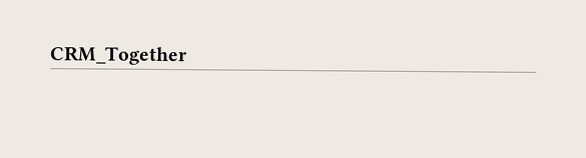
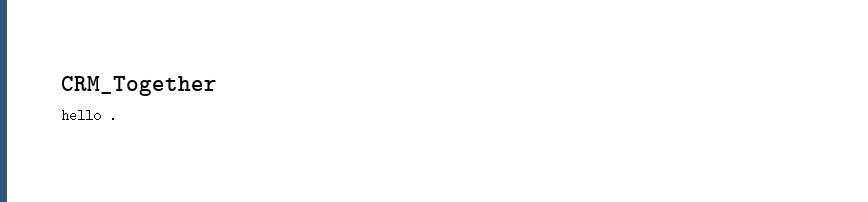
(188, 56) none -> [61,109,117,122] // hello .

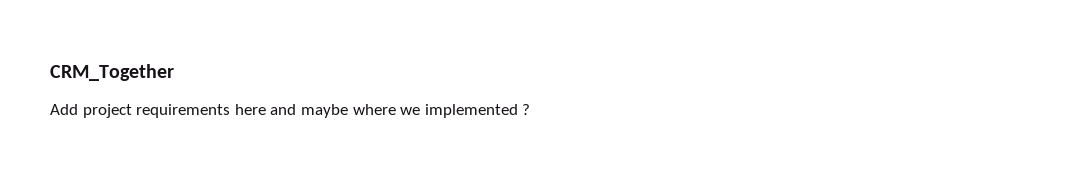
[61,109,117,122] hello . -> [50,104,531,118] Add project requirements here and maybe where we implemented ?

